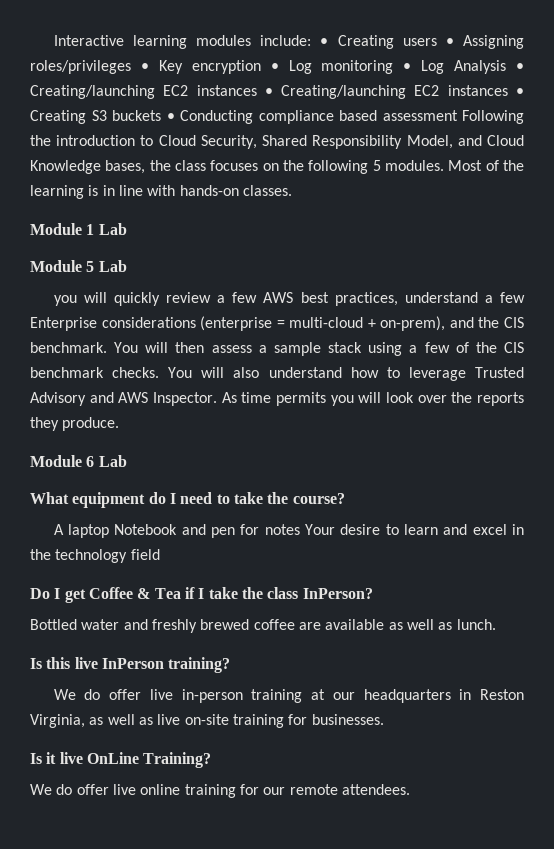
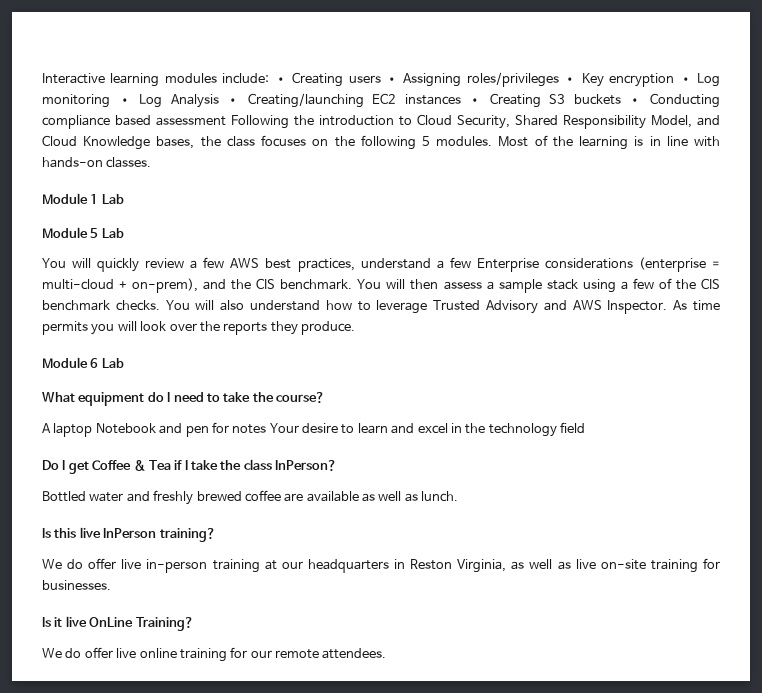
[281,85,524,99] Creating/launching EC2 instances • -> (482, 101) none
[53,295,77,306] you -> [42,258,66,268] You

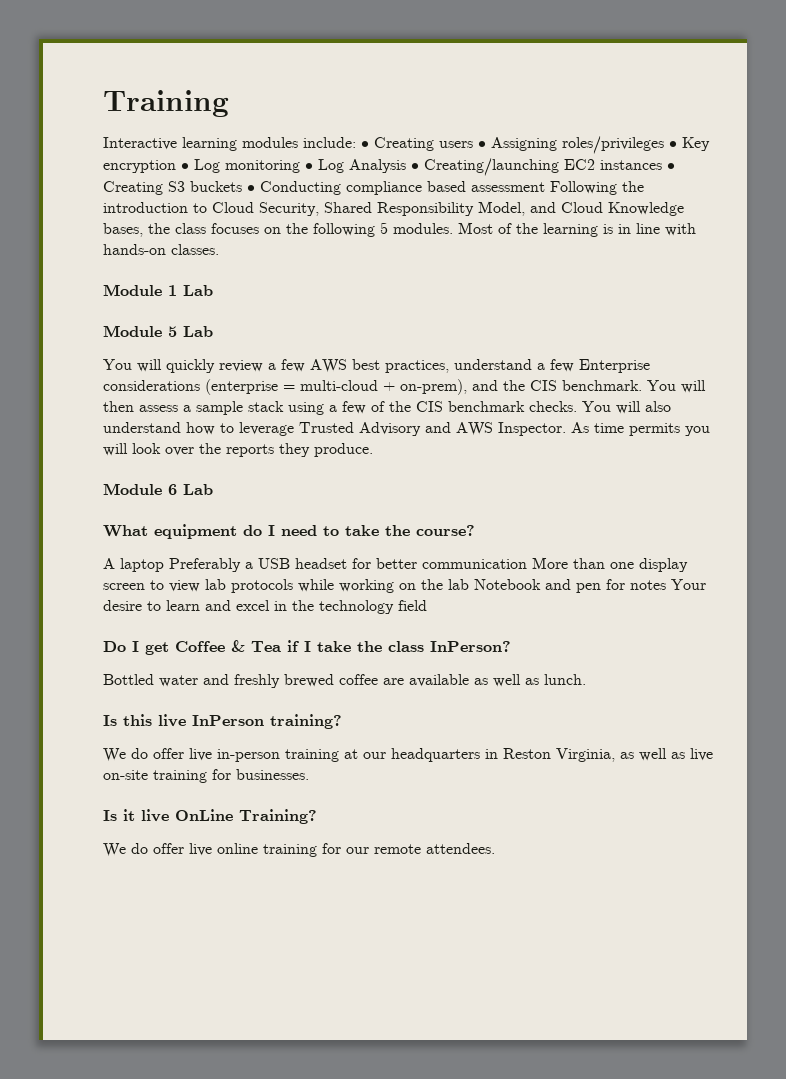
(42, 78) none -> [103,90,229,117] Training //
(93, 430) none -> [169,557,688,572] [103,579,469,593] Preferably a USB headset for better communication More than one display screen to view lab protocols while working on the lab

